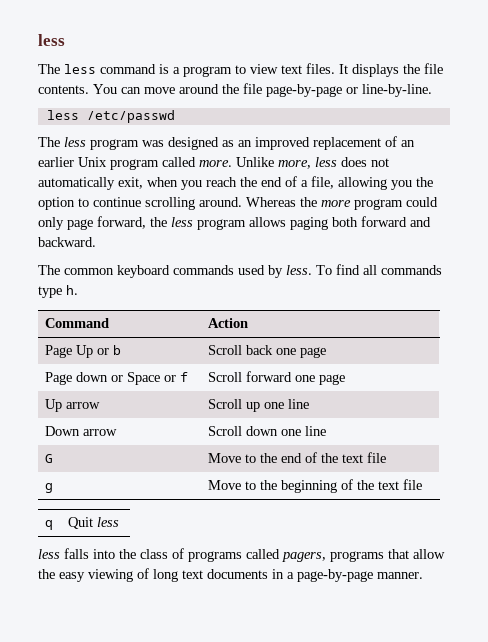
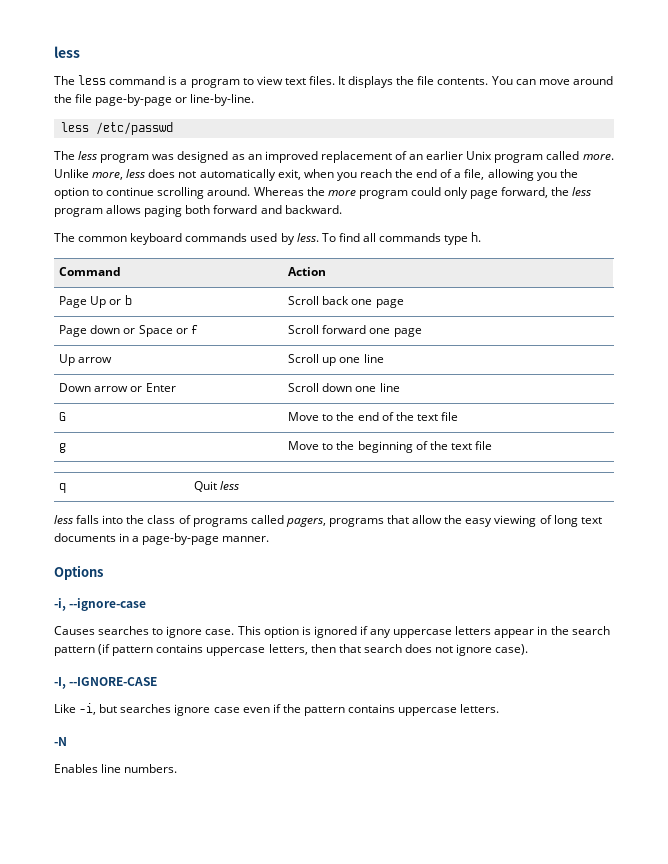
(118, 432) none -> [130,383,176,392] or Enter
(423, 575) none -> [54,565,103,580] [54,598,147,611] [54,626,610,638] [54,644,529,656] [54,677,158,689] [54,703,500,716] [54,737,67,746] [54,764,178,773] // Options // -i, --ignore-case // Causes searches to ignore case. This option is ignored if any uppercase letters appear in the search pattern (if pattern contains uppercase letters, then that search does not ignore case). // -I, --IGNORE-CASE // Like -i, but searches ignore case even if the pattern contains uppercase letters. // -N // Enables line numbers.

